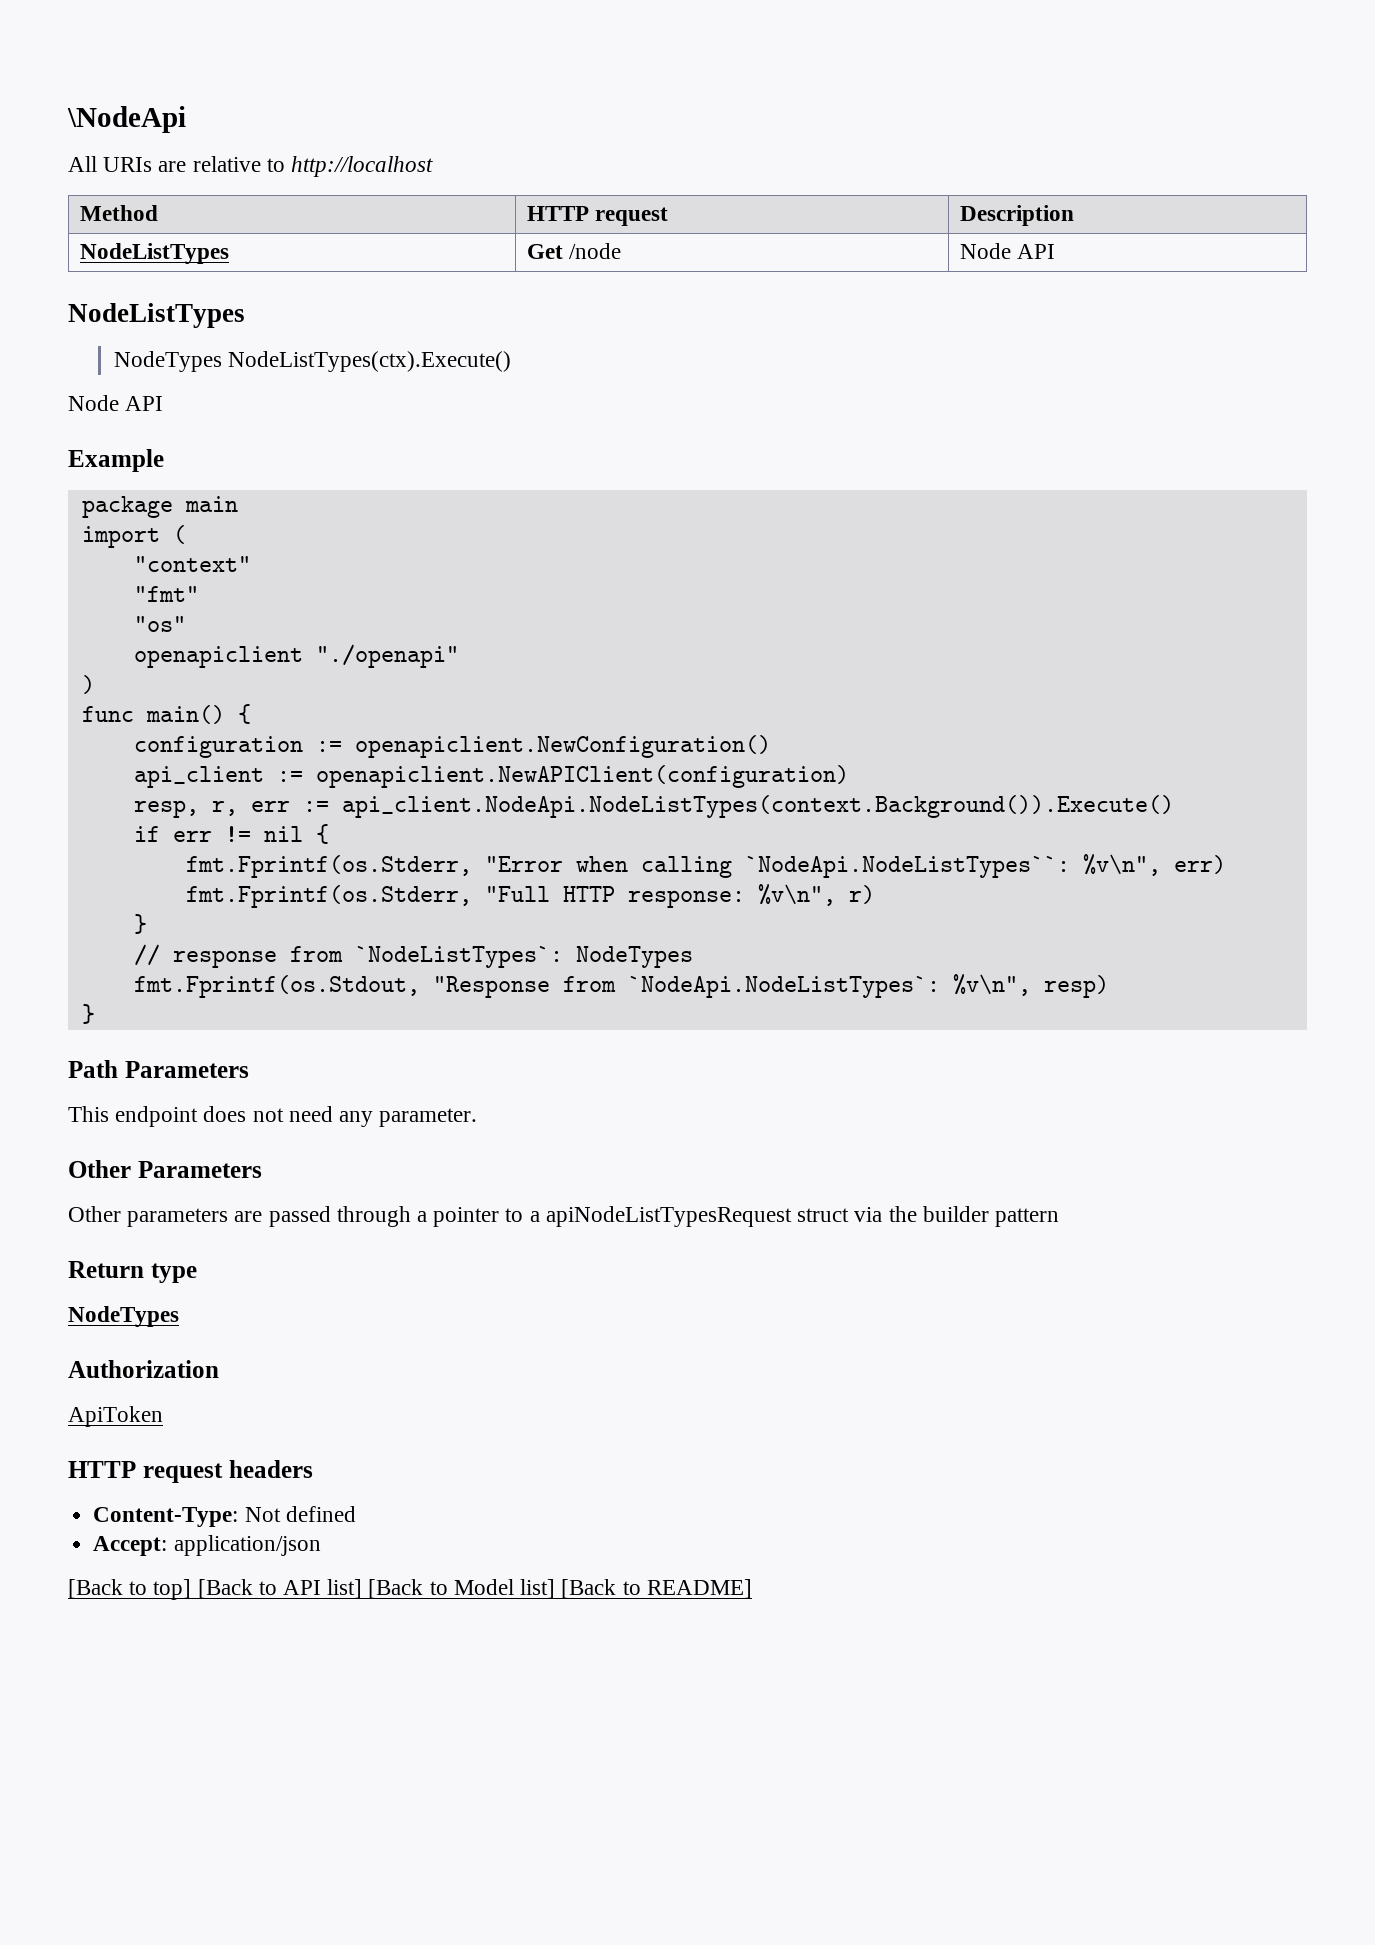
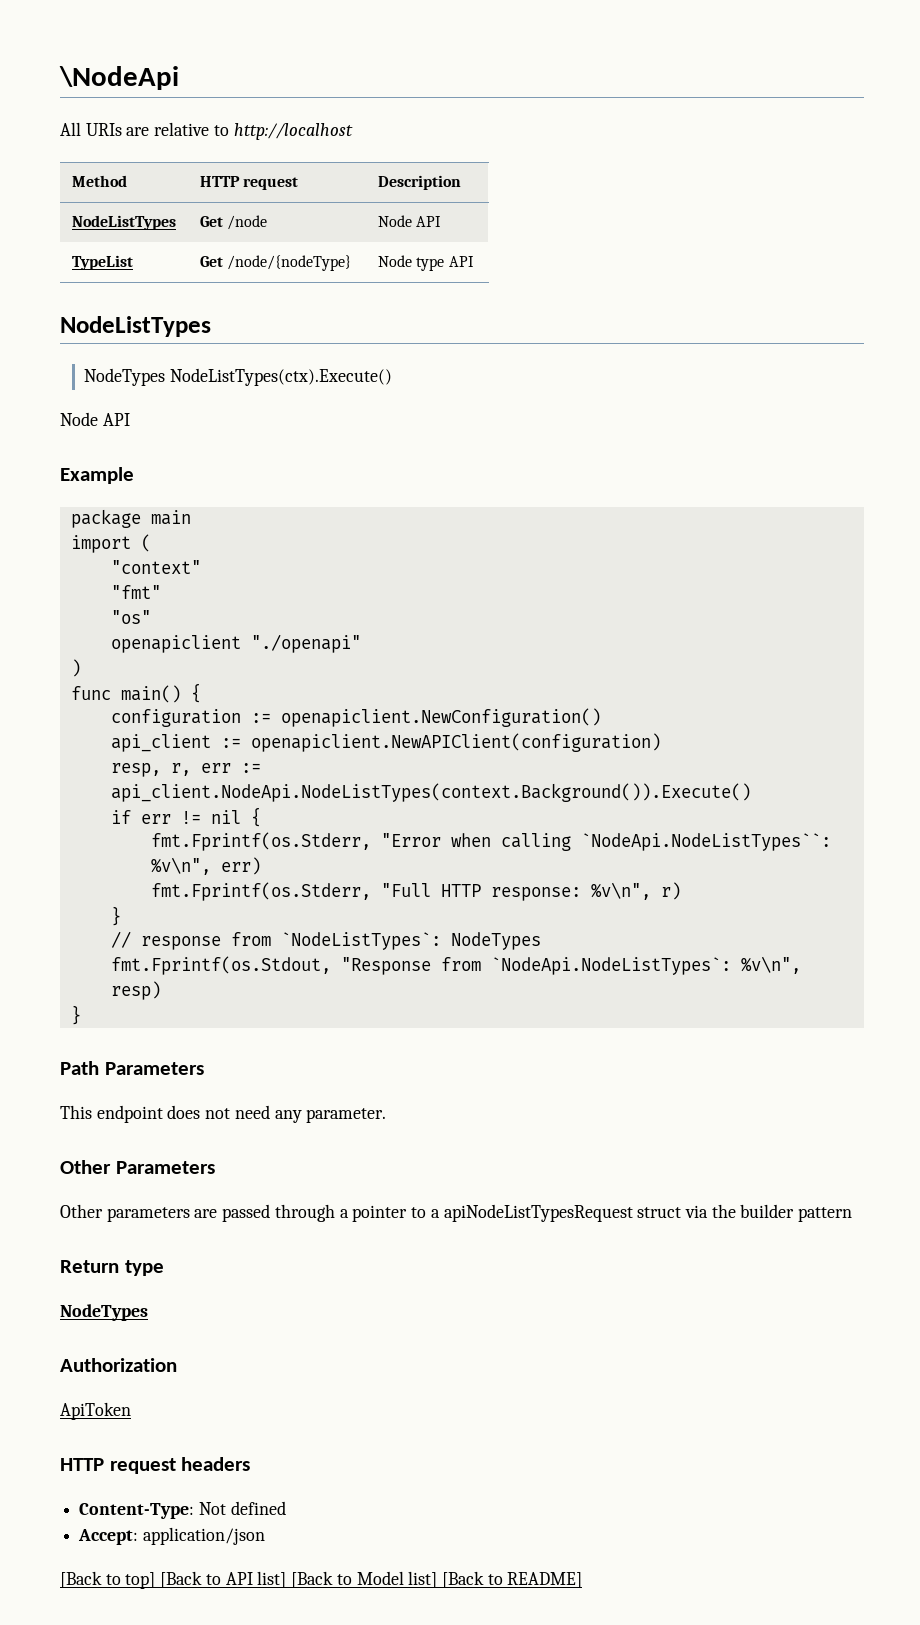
(1055, 251) none -> [71,255,133,270] [199,255,352,271] [377,255,474,271] // TypeList | Get /node/{nodeType} | Node type API

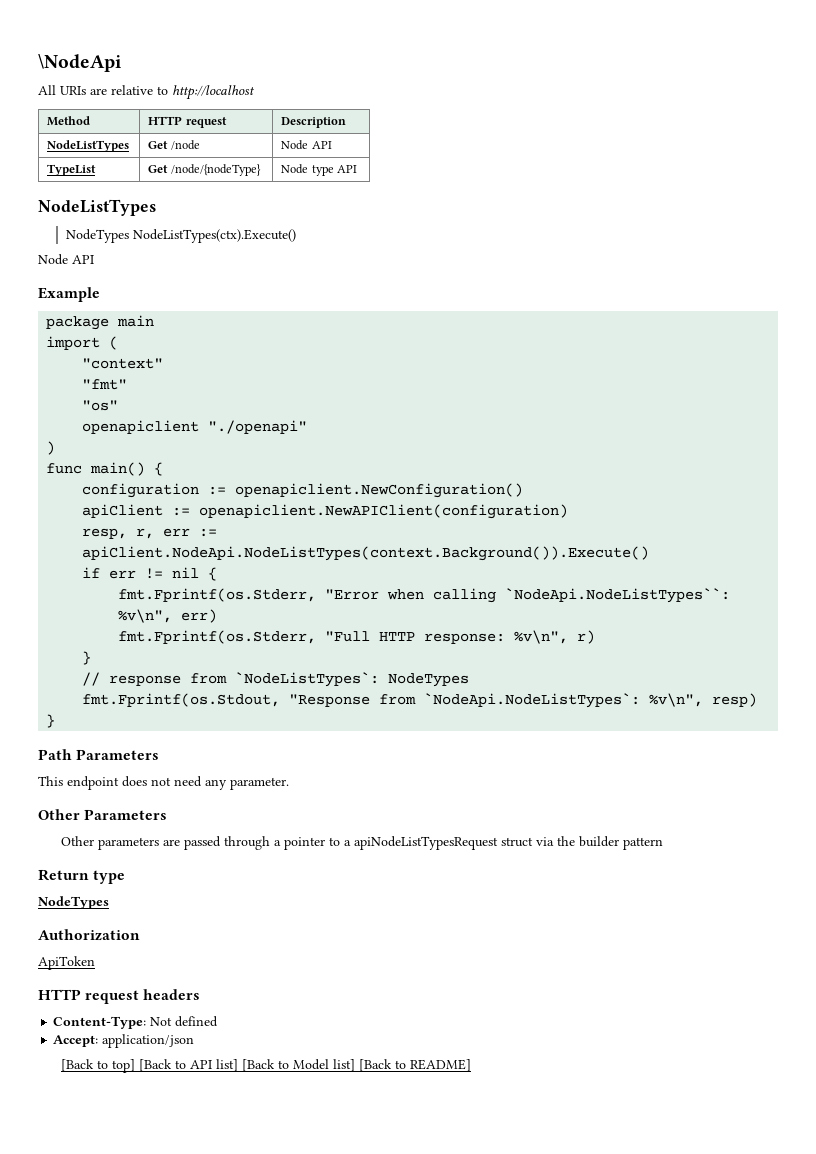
[110,734,211,752] api_client -> [82,504,164,518] apiClient
[110,783,751,802] api_client.NodeApi.NodeListTypes(context.Background()).Execute() -> [82,546,650,561] apiClient.NodeApi.NodeListTypes(context.Background()).Execute()

